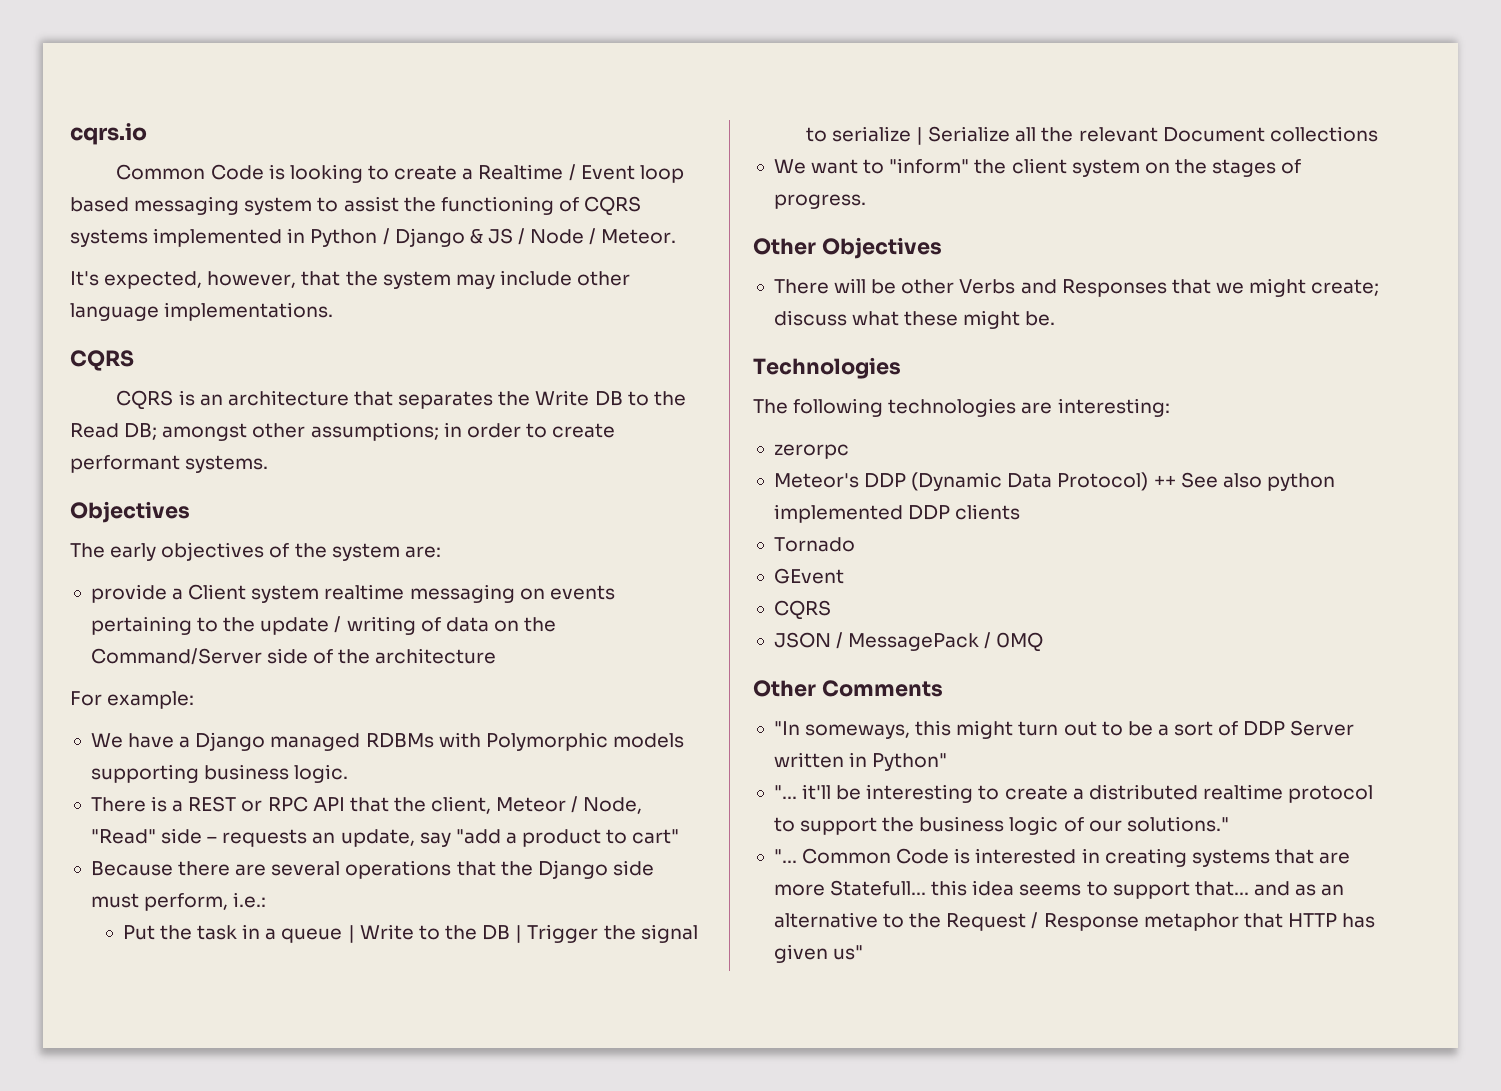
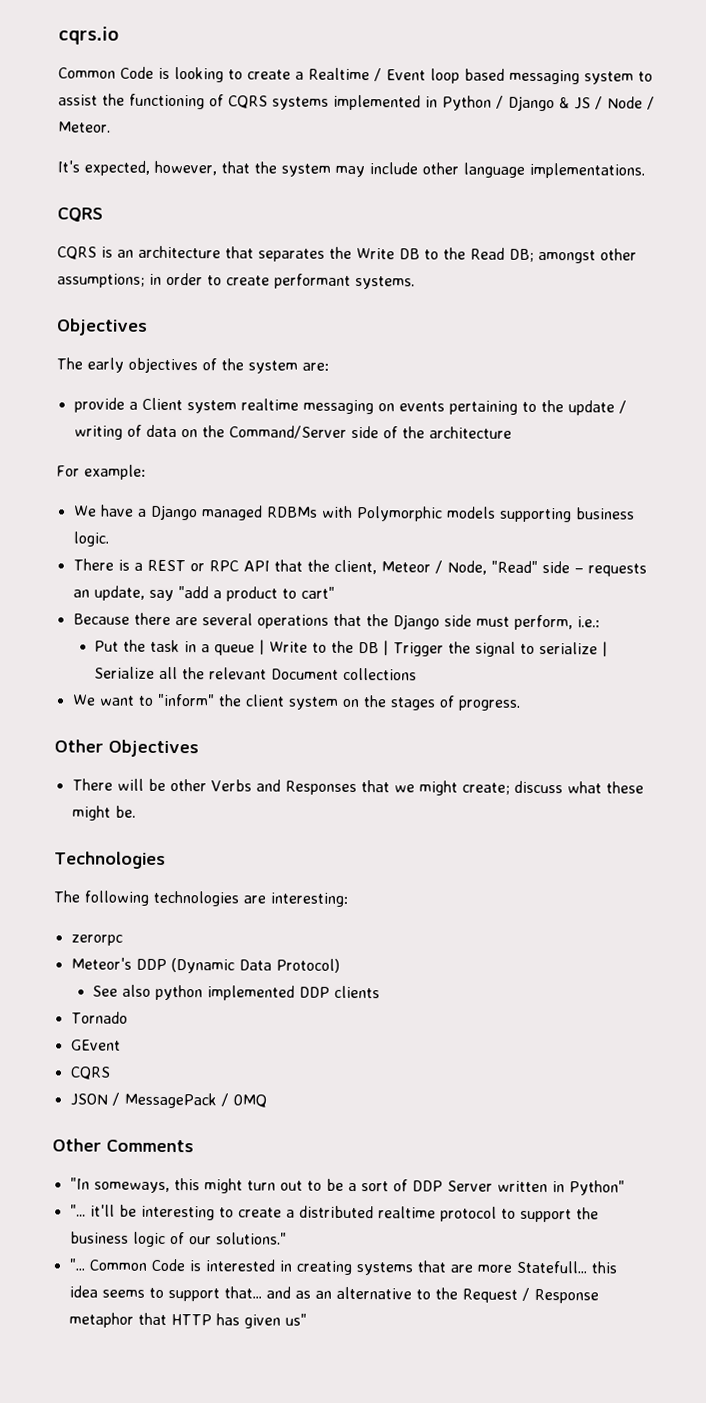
[1153,475,1176,487] ++ -> (340, 965) //

